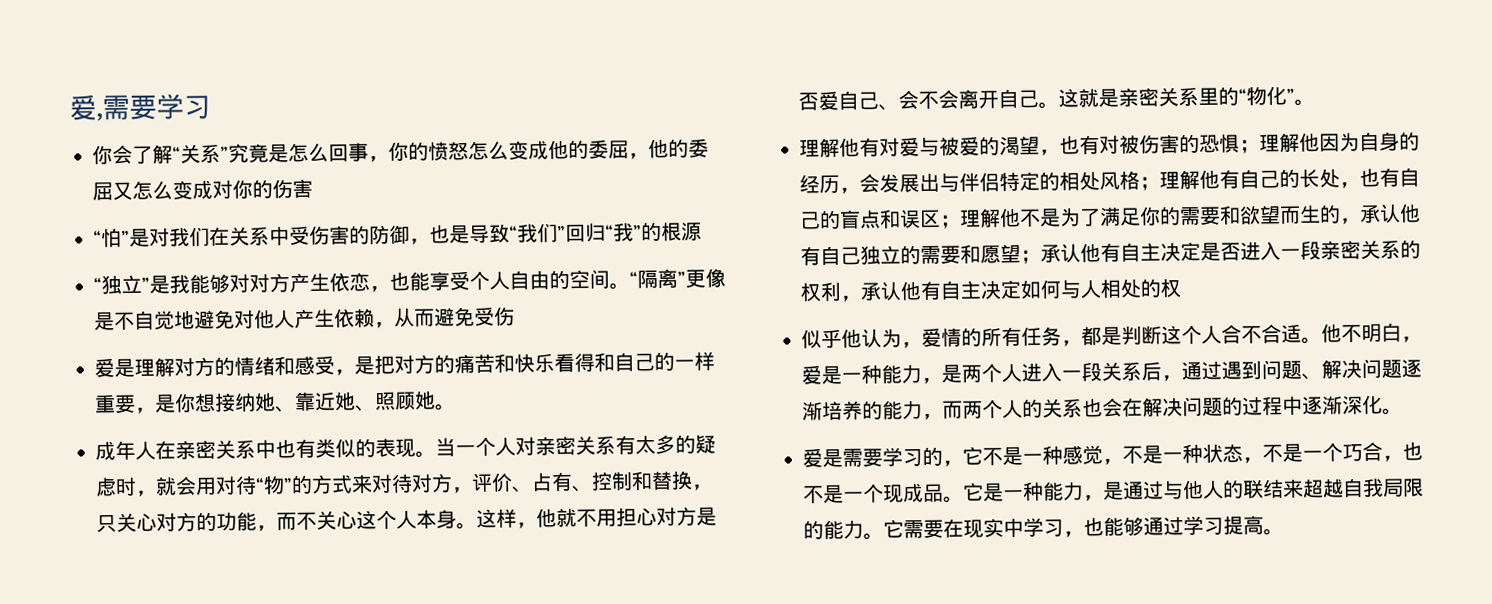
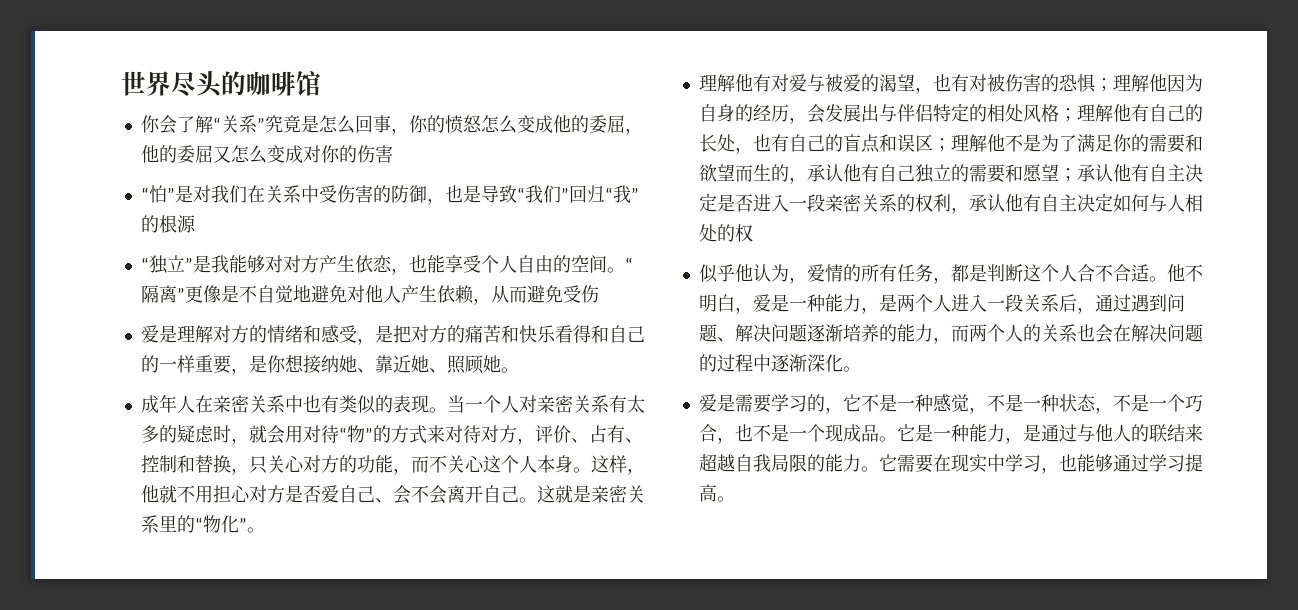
[69,93,211,122] 爱,需要学习 -> [121,71,321,97] 世界尽头的咖啡馆

